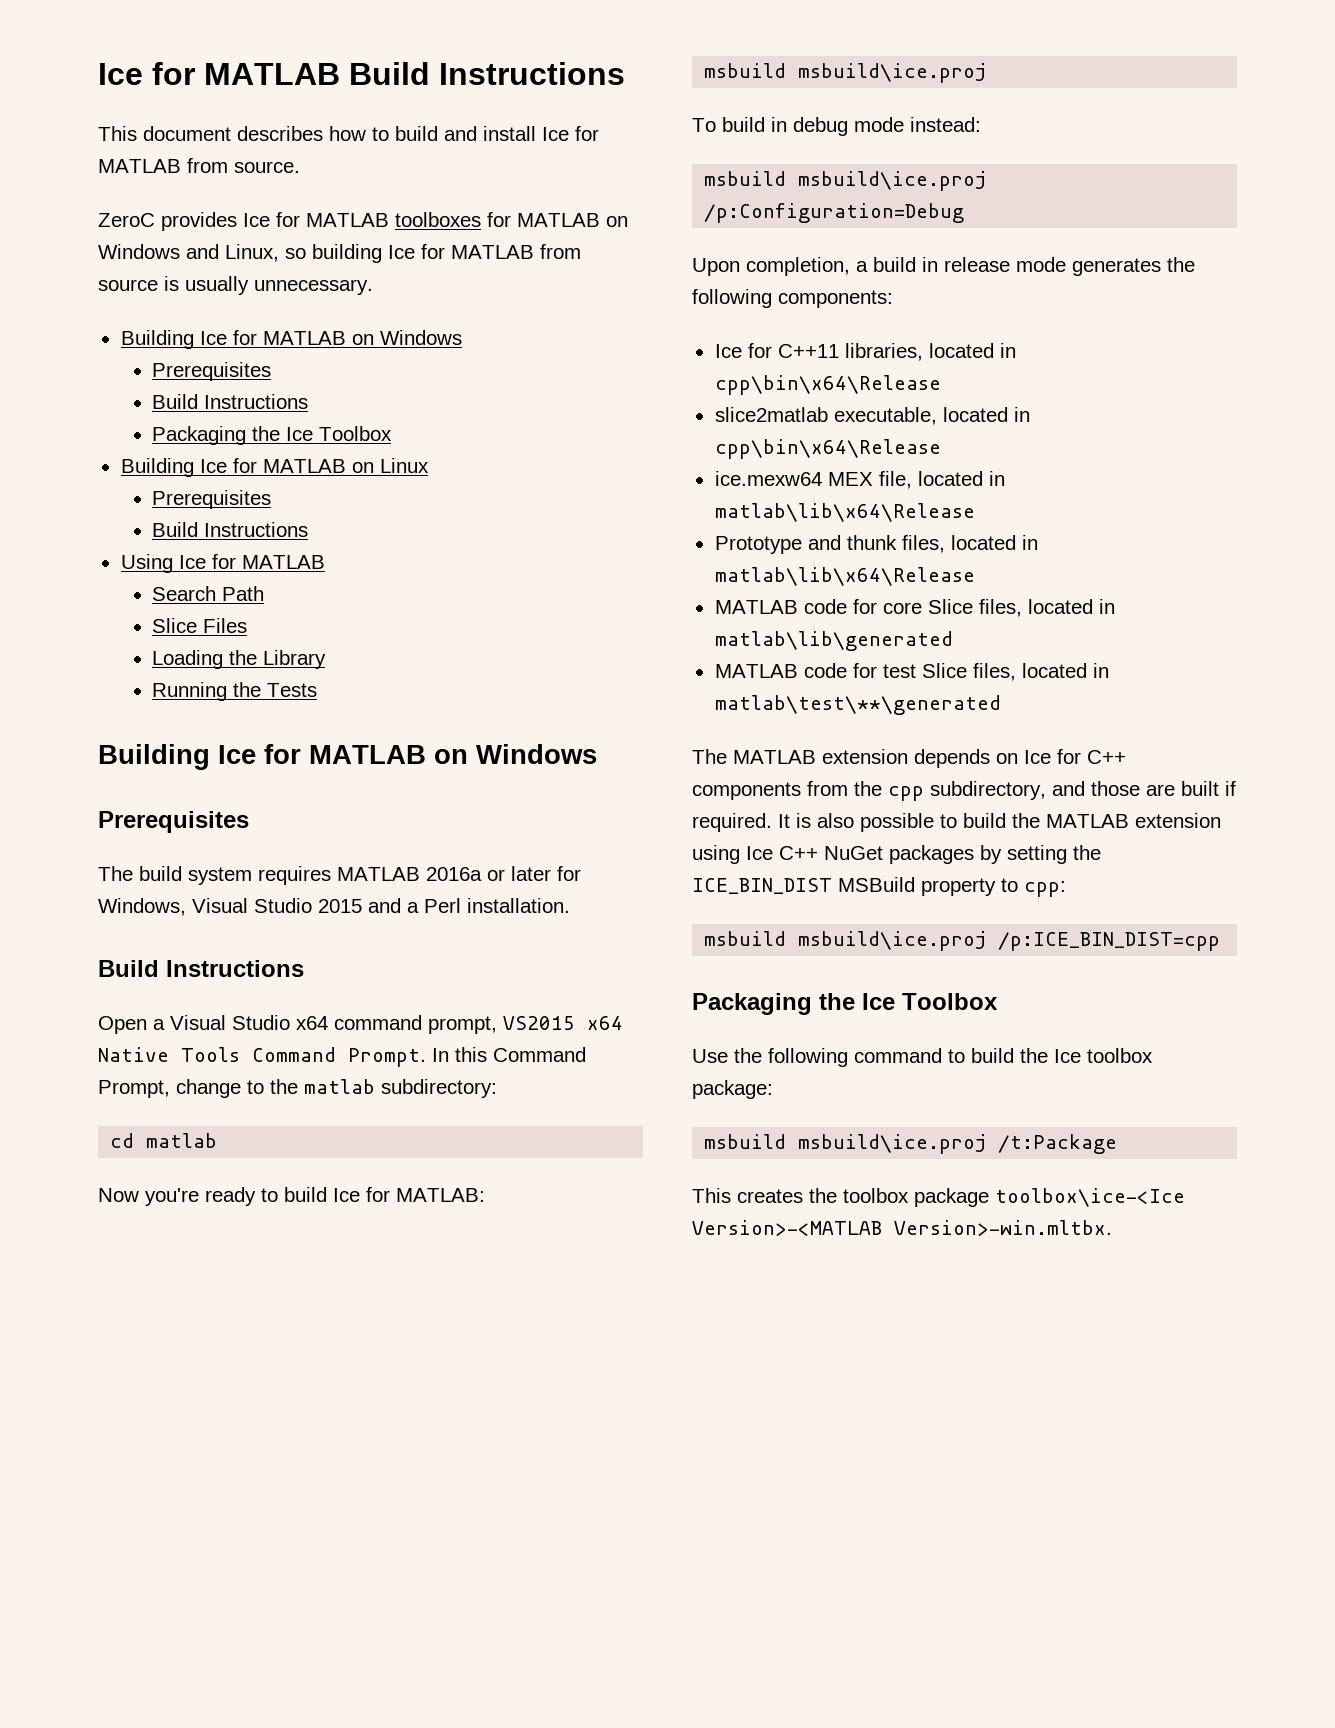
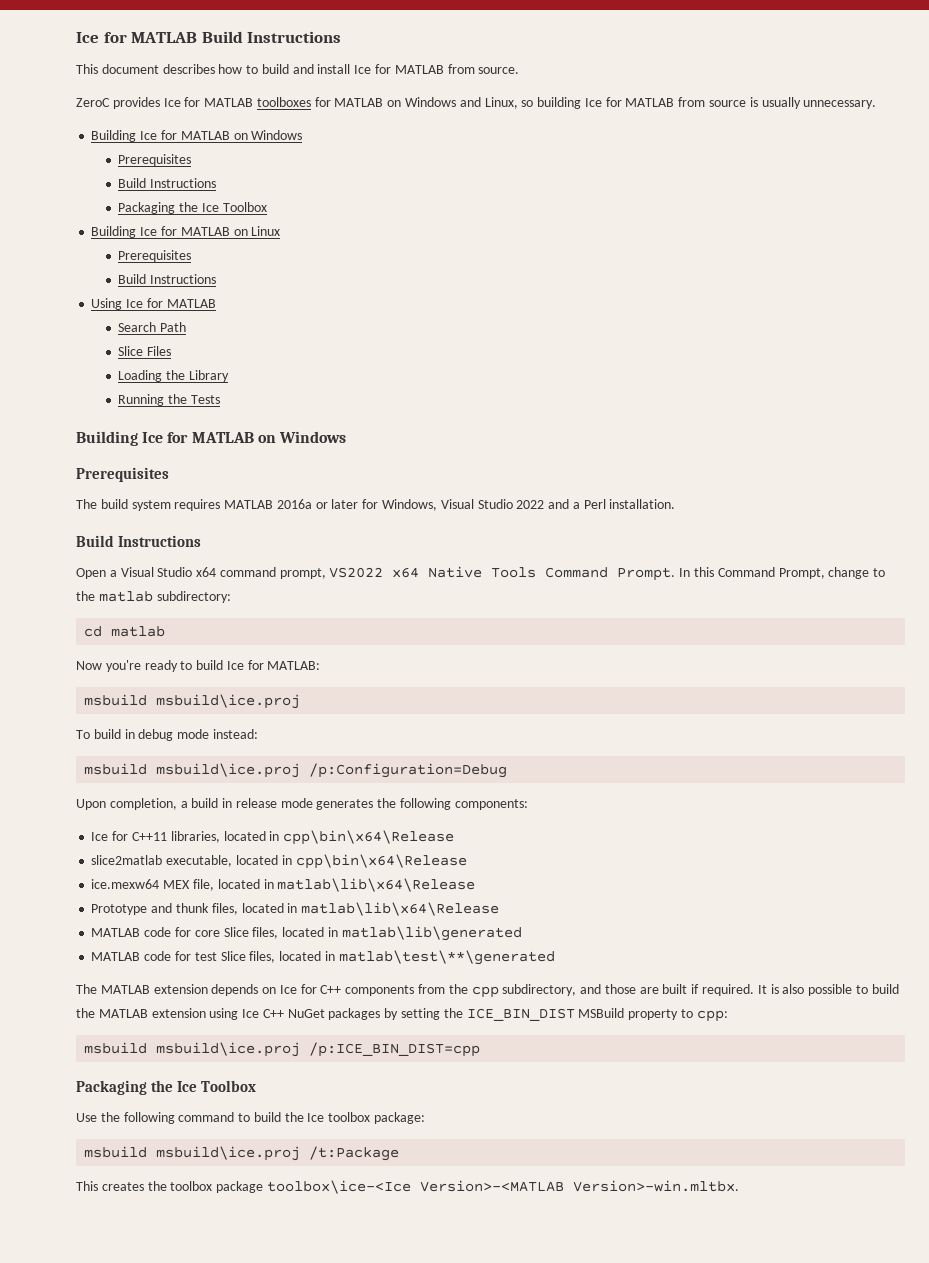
[318,899,362,913] 2015 -> [516,500,545,509] 2022
[503,1016,575,1030] VS2015 -> [329,567,384,578] VS2022

